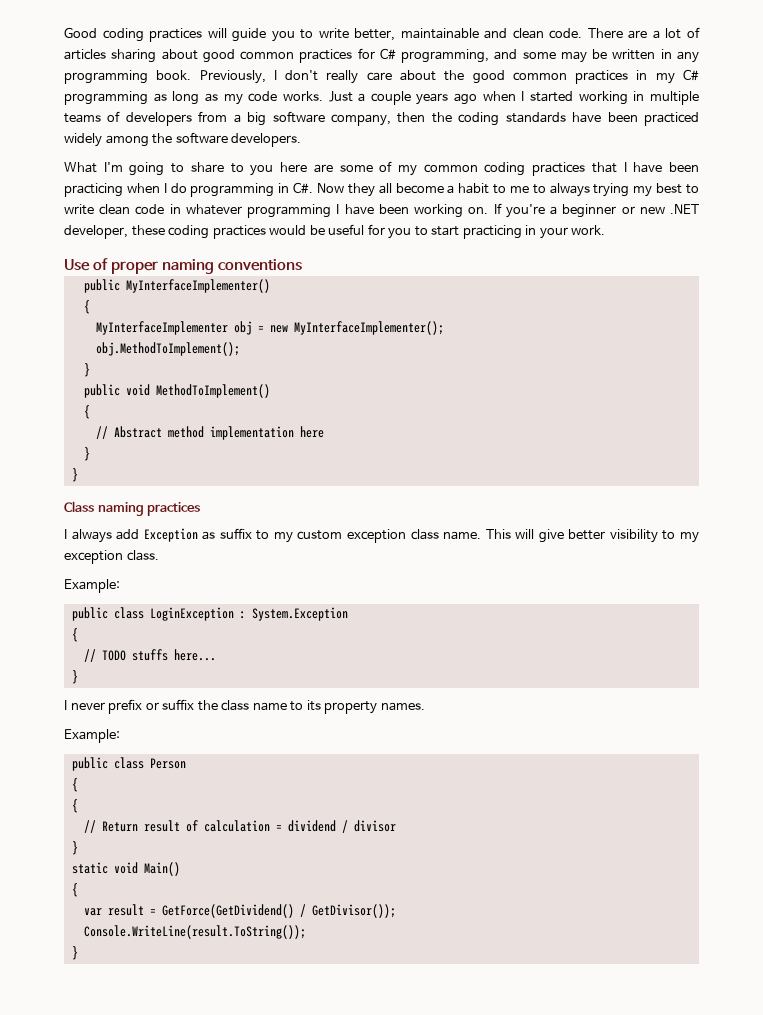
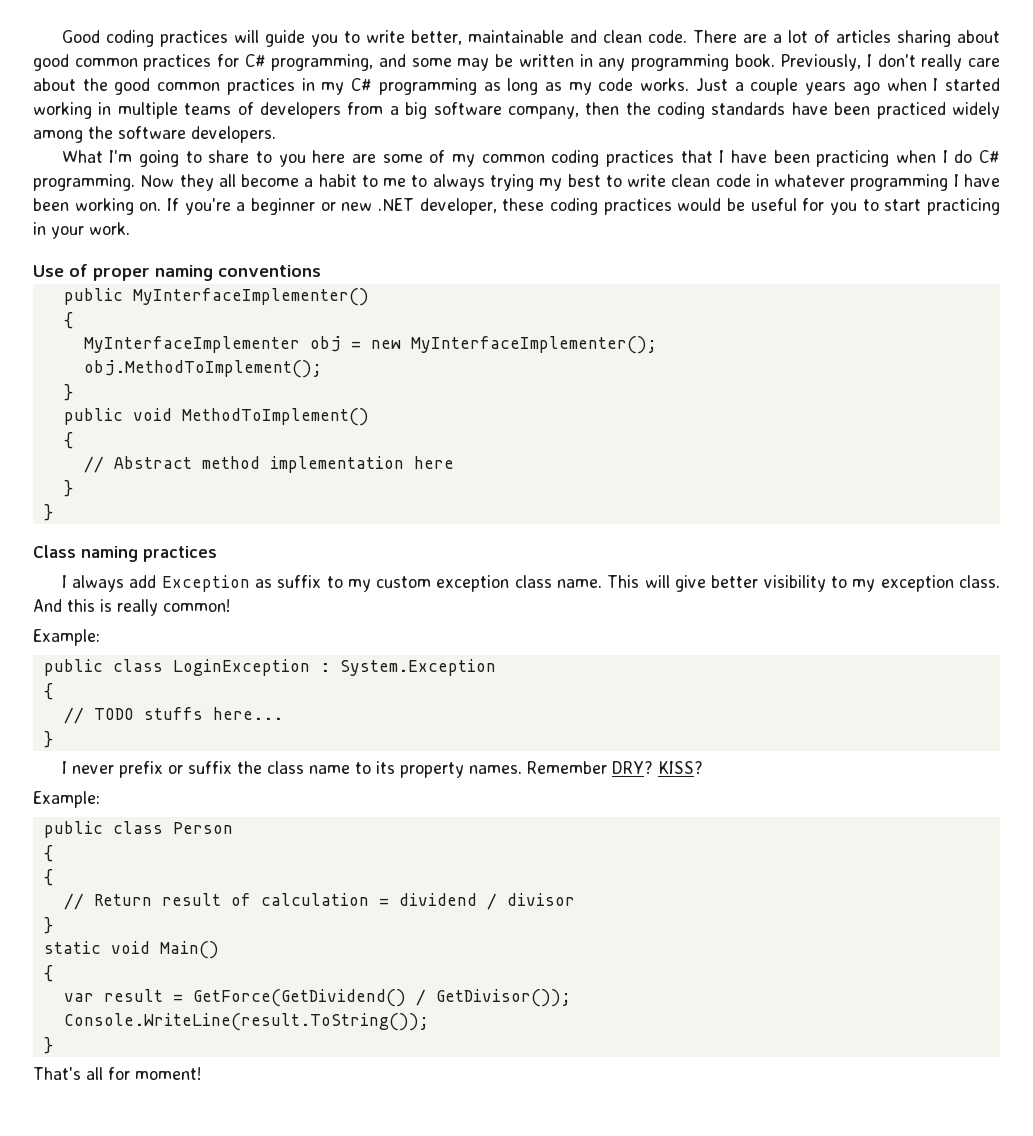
[190,182,314,197] programming in C#. -> [978,150,1000,163] [33,174,135,191] C# programming.
(159, 555) none -> [33,599,230,616] And this is really common!
(425, 706) none -> [526,761,703,774] Remember DRY? KISS?
(78, 953) none -> [33,1067,201,1080] // That's all for moment!

